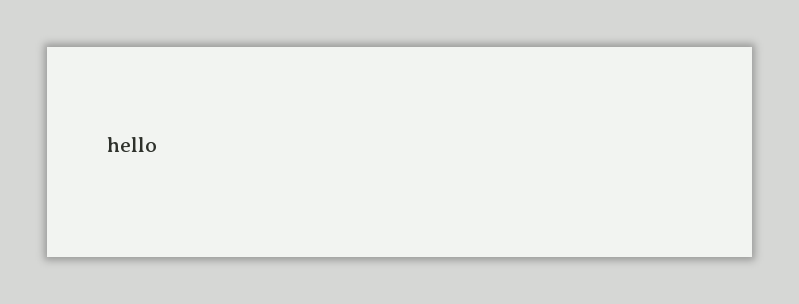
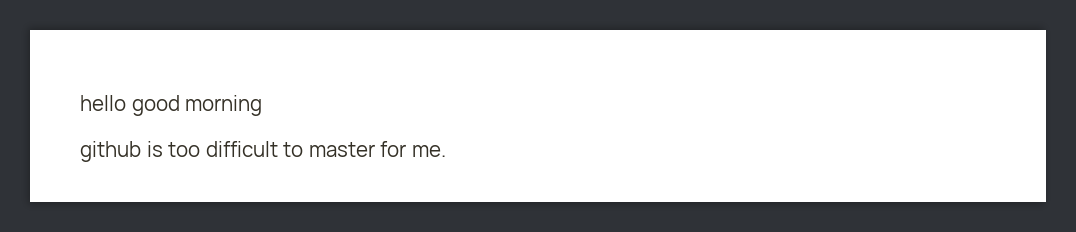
(157, 144) none -> [131,95,263,116] [80,141,446,162] good morning // github is too difficult to master for me.

